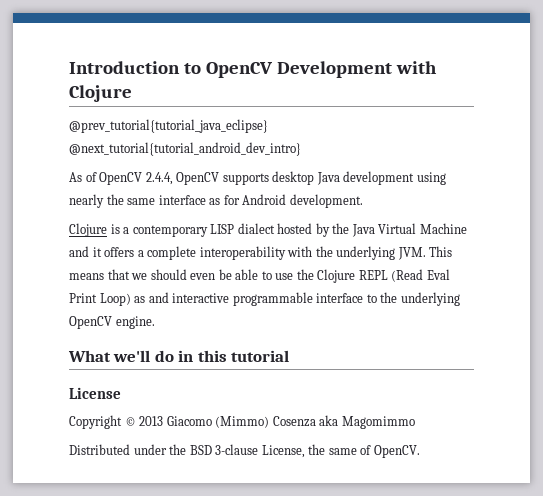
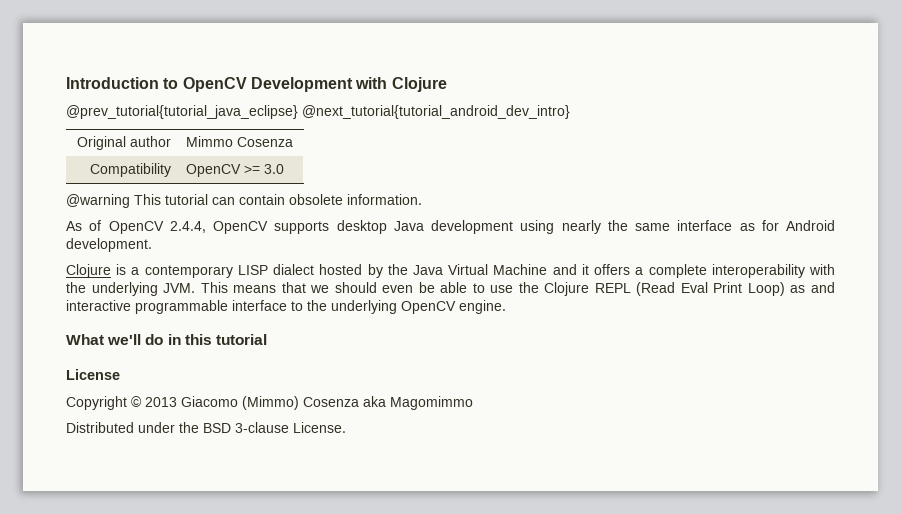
(301, 149) none -> [76,136,171,150] [186,136,294,147] [89,163,171,177] [186,164,285,177] [66,194,422,208] // Original author | Mimmo Cosenza // Compatibility | OpenCV >= 3.0 // @warning This tutorial can contain obsolete information.
[261,444,420,458] License, the same of OpenCV. -> [293,422,346,433] License.

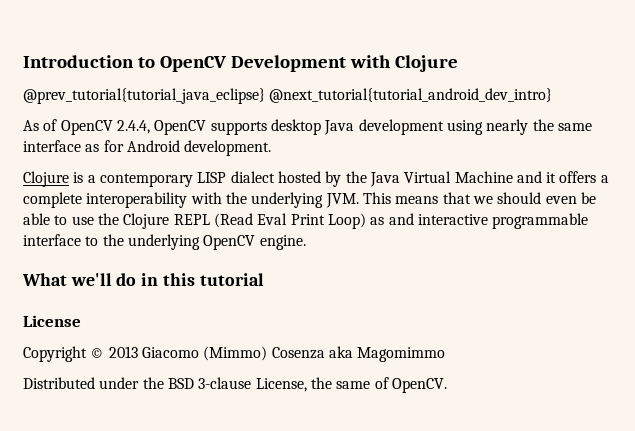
[76,136,171,150] [186,136,294,147] [89,163,171,177] [186,164,285,177] [66,194,422,208] // Original author | Mimmo Cosenza // Compatibility | OpenCV >= 3.0 // @warning This tutorial can contain obsolete information. -> (553, 95) none
[293,422,346,433] License. -> [255,377,447,393] License, the same of OpenCV.

